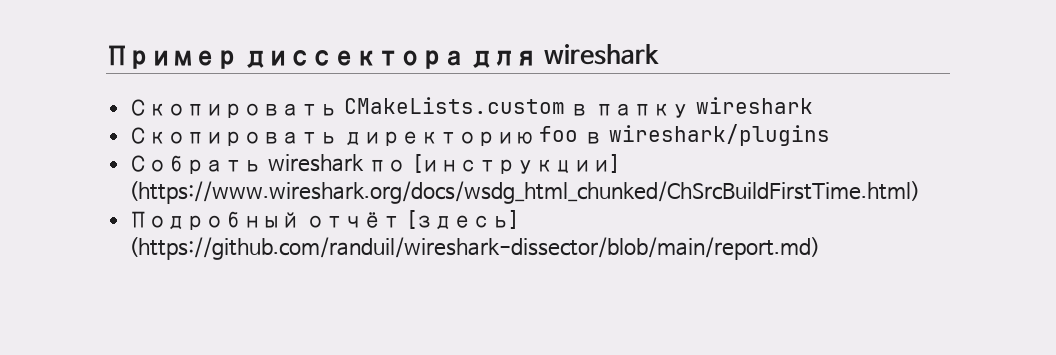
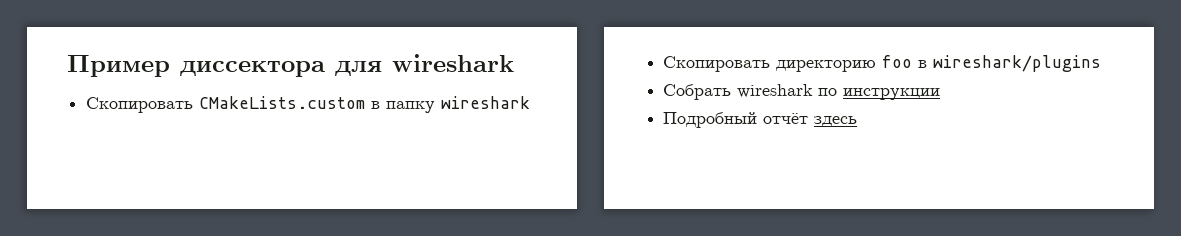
[412,154,621,174] [129,181,921,204] [инструкции] (https://www.wireshark.org/docs/wsdg_html_chunked/ChSrcBuildFirstTime.html) -> [843,88,941,100] инструкции
[406,210,520,230] [129,237,821,260] [здесь] (https://github.com/randuil/wireshark-dissector/blob/main/report.md) -> [814,116,858,127] здесь

